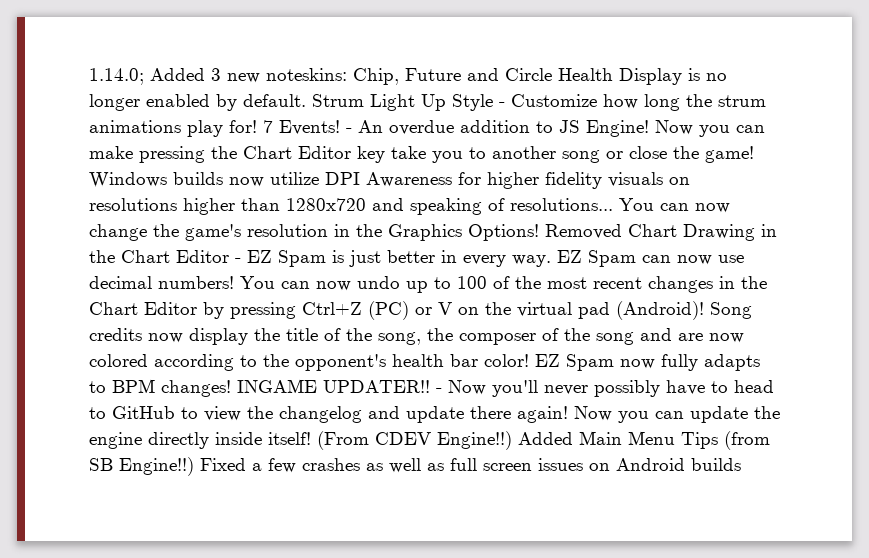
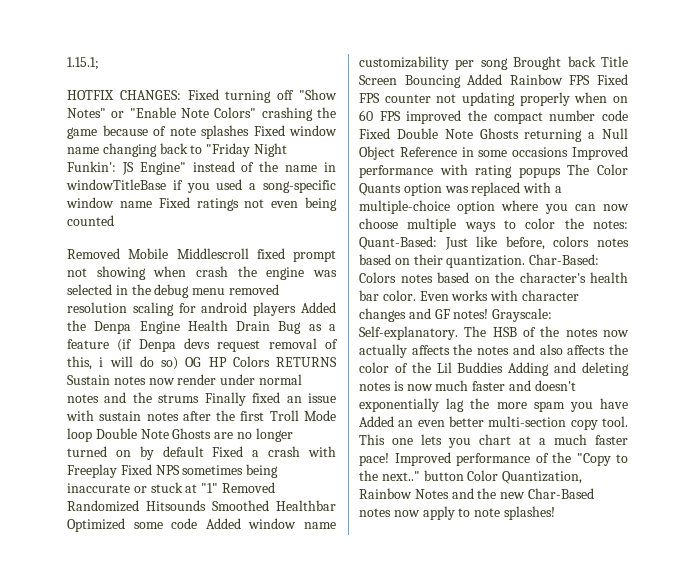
[89,68,727,85] [89,94,766,111] [89,120,765,137] [89,146,754,163] [89,172,690,189] [89,198,730,215] [89,224,777,241] [89,250,744,267] [89,276,767,293] [89,301,752,320] [89,328,744,345] [89,354,760,371] [89,379,774,397] [89,406,780,423] [89,431,770,450] [89,457,741,476] 1.14.0; Added 3 new noteskins: Chip, Future and Circle Health Display is no longer enabled by default. Strum Light Up Style - Customize how long the strum animations play for! 7 Events! - An overdue addition to JS Engine! Now you can make pressing the Chart Editor key take you to another song or close the game! Windows builds now utilize DPI Awareness for higher fidelity visuals on resolutions higher than 1280x720 and speaking of resolutions... You can now change the game's resolution in the Graphics Options! Removed Chart Drawing in the Chart Editor - EZ Spam is just better in every way. EZ Spam can now use decimal numbers! You can now undo up to 100 of the most recent changes in the Chart Editor by pressing Ctrl+Z (PC) or V on the virtual pad (Android)! Song credits now display the title of the song, the composer of the song and are now colored according to the opponent's health bar color! EZ Spam now fully adapts to BPM changes! INGAME UPDATER!! - Now you'll never possibly have to head to GitHub to view the changelog and update there again! Now you can update the engine directly inside itself! (From CDEV Engine!!) Added Main Menu Tips (from SB Engine!!) Fixed a few crashes as well as full screen issues on Android builds -> [67,57,99,70] [67,89,337,103] [67,107,336,121] [67,125,337,139] [67,143,287,157] [67,161,336,175] [66,179,336,193] [66,197,337,211] [67,215,114,226] [67,248,336,262] [67,266,337,280] [67,284,279,298] [67,302,337,316] [67,320,336,334] [67,338,338,352] [67,356,337,370] [67,374,302,385] [67,392,336,406] [66,410,336,421] [67,428,293,442] [67,446,336,460] [67,464,279,478] [67,482,275,493] [67,500,336,512] [67,518,336,532] [359,56,628,70] [359,74,628,88] [359,92,628,106] [359,110,628,124] [359,128,628,142] [359,146,628,160] [359,164,628,178] [359,182,562,196] [359,200,629,214] [359,218,628,232] [359,236,629,250] [359,254,600,268] [359,272,628,283] [359,290,579,301] [359,308,553,322] [359,326,629,340] [359,344,628,358] [359,362,629,376] [359,380,576,391] [359,398,628,412] [359,416,628,430] [359,434,628,448] [359,452,628,466] [359,470,583,484] [359,488,594,499] [359,506,555,520] 1.15.1; // HOTFIX CHANGES: Fixed turning off "Show Notes" or "Enable Note Colors" crashing the game because of note splashes Fixed window name changing back to "Friday Night Funkin': JS Engine" instead of the name in windowTitleBase if you used a song-specific window name Fixed ratings not even being counted // Removed Mobile Middlescroll fixed prompt not showing when crash the engine was selected in the debug menu removed resolution scaling for android players Added the Denpa Engine Health Drain Bug as a feature (if Denpa devs request removal of this, i will do so) OG HP Colors RETURNS Sustain notes now render under normal notes and the strums Finally fixed an issue with sustain notes after the first Troll Mode loop Double Note Ghosts are no longer turned on by default Fixed a crash with Freeplay Fixed NPS sometimes being inaccurate or stuck at "1" Removed Randomized Hitsounds Smoothed Healthbar Optimized some code Added window name customizability per song Brought back Title Screen Bouncing Added Rainbow FPS Fixed FPS counter not updating properly when on 60 FPS improved the compact number code Fixed Double Note Ghosts returning a Null Object Reference in some occasions Improved performance with rating popups The Color Quants option was replaced with a multiple-choice option where you can now choose multiple ways to color the notes: Quant-Based: Just like before, colors notes based on their quantization. Char-Based: Colors notes based on the character's health bar color. Even works with character changes and GF notes! Grayscale: Self-explanatory. The HSB of the notes now actually affects the notes and also affects the color of the Lil Buddies Adding and deleting notes is now much faster and doesn't exponentially lag the more spam you have Added an even better multi-section copy tool. This one lets you chart at a much faster pace! Improved performance of the "Copy to the next.." button Color Quantization, Rainbow Notes and the new Char-Based notes now apply to note splashes!

